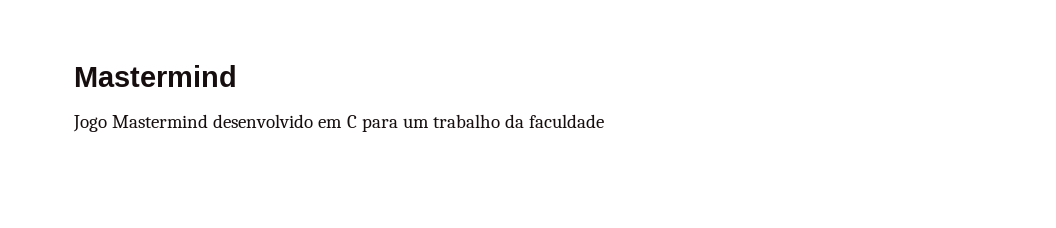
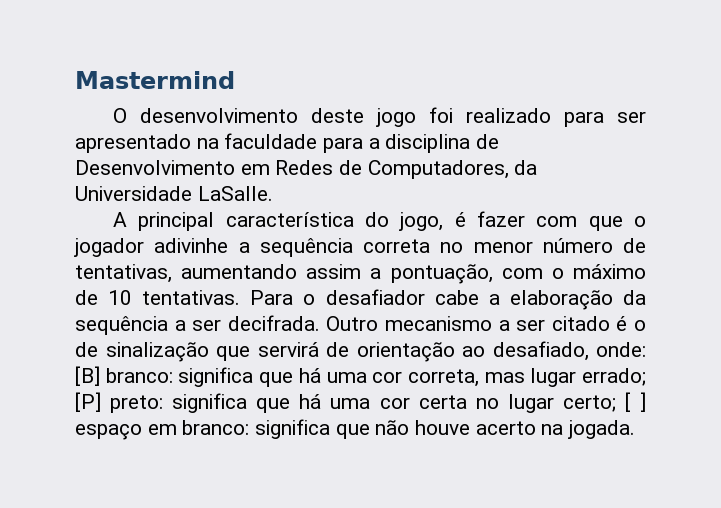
[73,114,605,132] Jogo Mastermind desenvolvido em C para um trabalho da faculdade -> [112,107,646,127] [75,133,500,153] [75,160,538,179] [75,186,273,201] [112,211,646,231] [74,238,646,257] [75,264,646,284] [75,289,646,310] [75,315,647,335] [75,341,646,362] [75,366,646,387] [75,392,646,413] [75,419,636,440] O desenvolvimento deste jogo foi realizado para ser apresentado na faculdade para a disciplina de Desenvolvimento em Redes de Computadores, da Universidade LaSalle. // A principal característica do jogo, é fazer com que o jogador adivinhe a sequência correta no menor número de tentativas, aumentando assim a pontuação, com o máximo de 10 tentativas. Para o desafiador cabe a elaboração da sequência a ser decifrada. Outro mecanismo a ser citado é o de sinalização que servirá de orientação ao desafiado, onde: [B] branco: significa que há uma cor correta, mas lugar errado; [P] preto: significa que há uma cor certa no lugar certo; [ ] espaço em branco: significa que não houve acerto na jogada.

